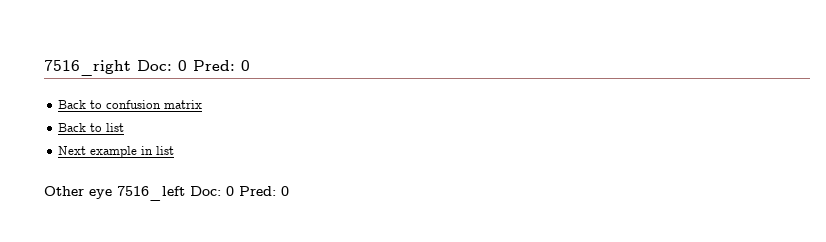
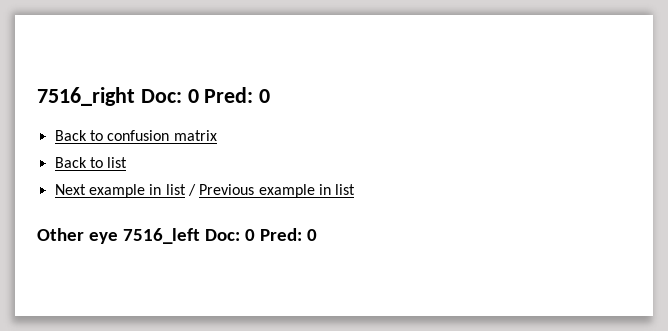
(175, 150) none -> [187,184,356,198] / Previous example in list

